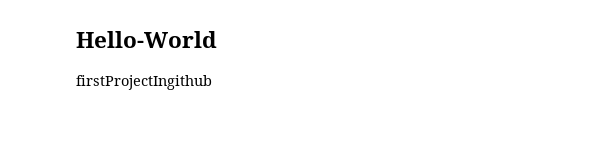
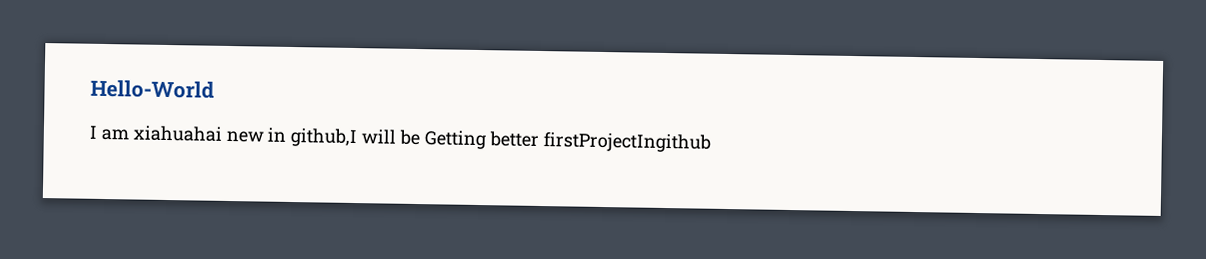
(217, 39) none -> [89,125,539,150] I am xiahuahai new in github,I will be Getting better

